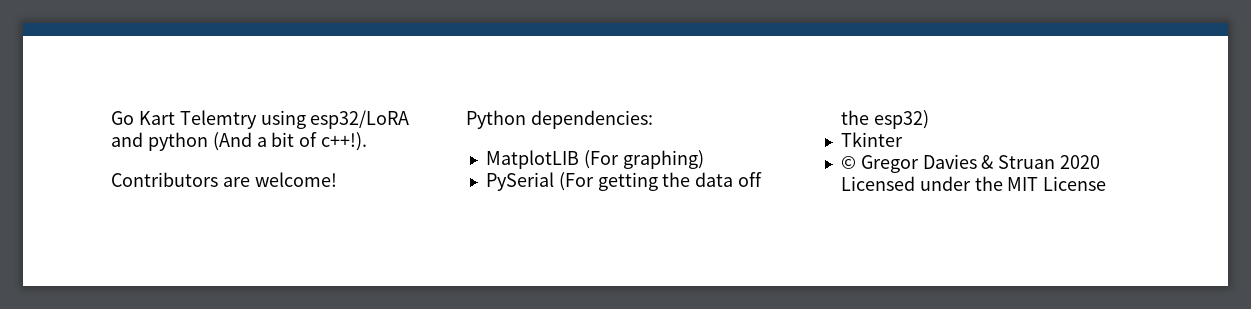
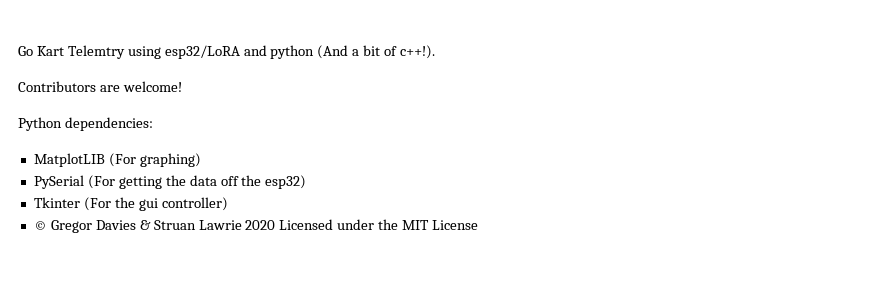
(903, 139) none -> [83,197,228,211] (For the gui controller)
(1056, 162) none -> [198,220,242,230] Lawrie

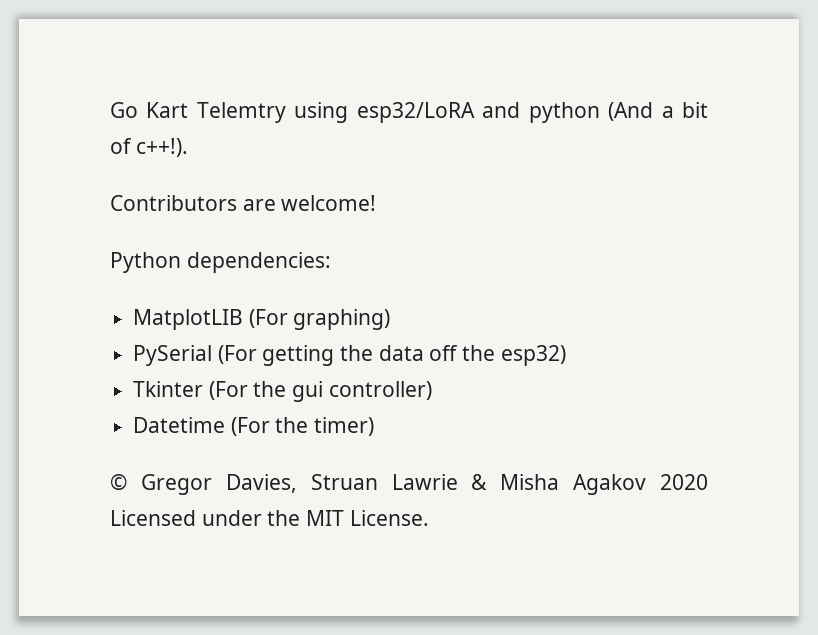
[33,220,242,233] © Gregor Davies & Struan Lawrie -> [133,417,375,436] [110,474,647,495] Datetime (For the timer) // © Gregor Davies, Struan Lawrie & Misha Agakov
[432,220,479,230] License -> [349,510,429,526] License.

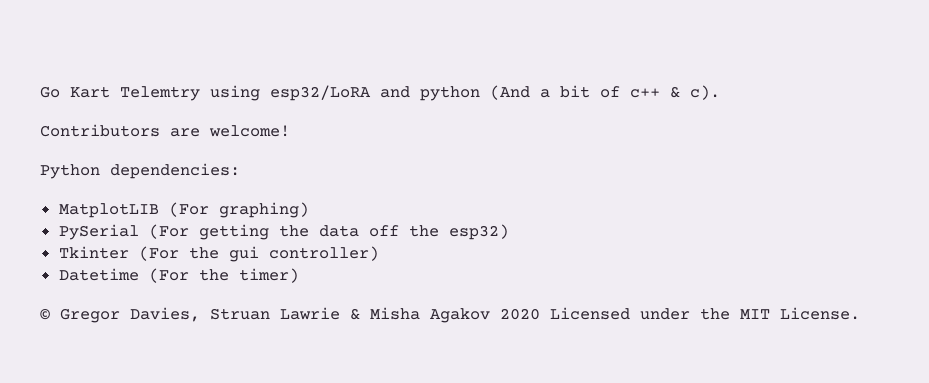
[135,138,188,157] c++!). -> [630,85,720,100] c++ & c).

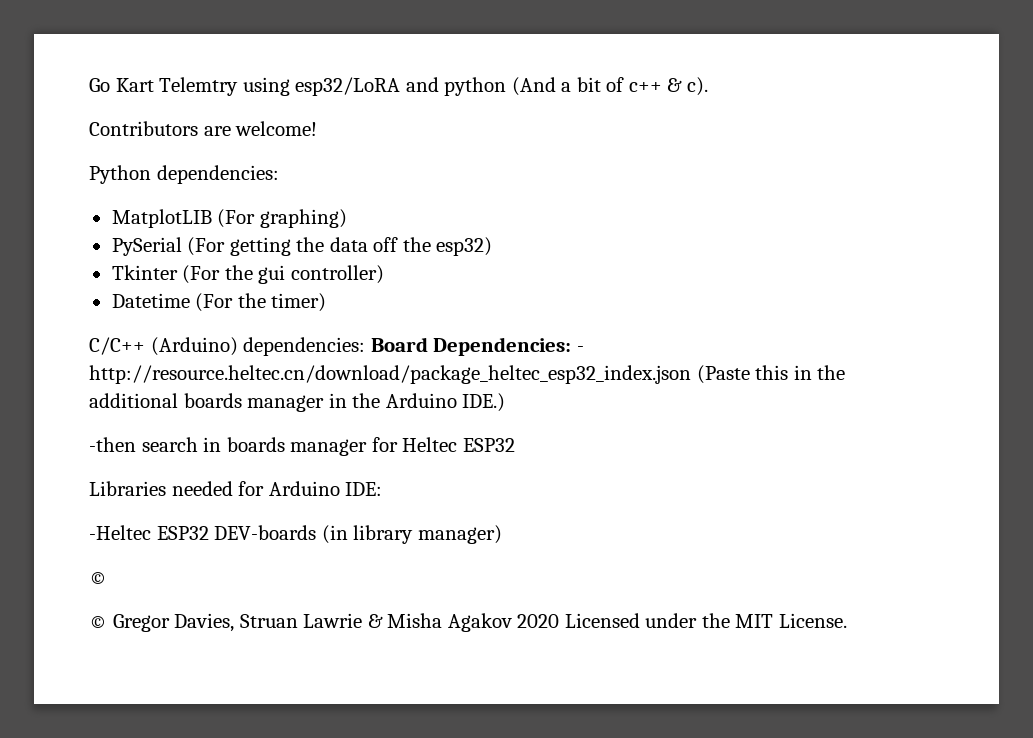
(299, 275) none -> [89,337,584,356] [89,365,846,384] [89,393,506,412] [89,437,515,456] [89,481,383,496] [89,525,502,544] [89,572,107,584] // C/C++ (Arduino) dependencies: Board Dependencies: - http://resource.heltec.cn/download/package_heltec_esp32_index.json (Paste this in the additional boards manager in the Arduino IDE.) // -then search in boards manager for Heltec ESP32 // Libraries needed for Arduino IDE: // -Heltec ESP32 DEV-boards (in library manager) // ©

